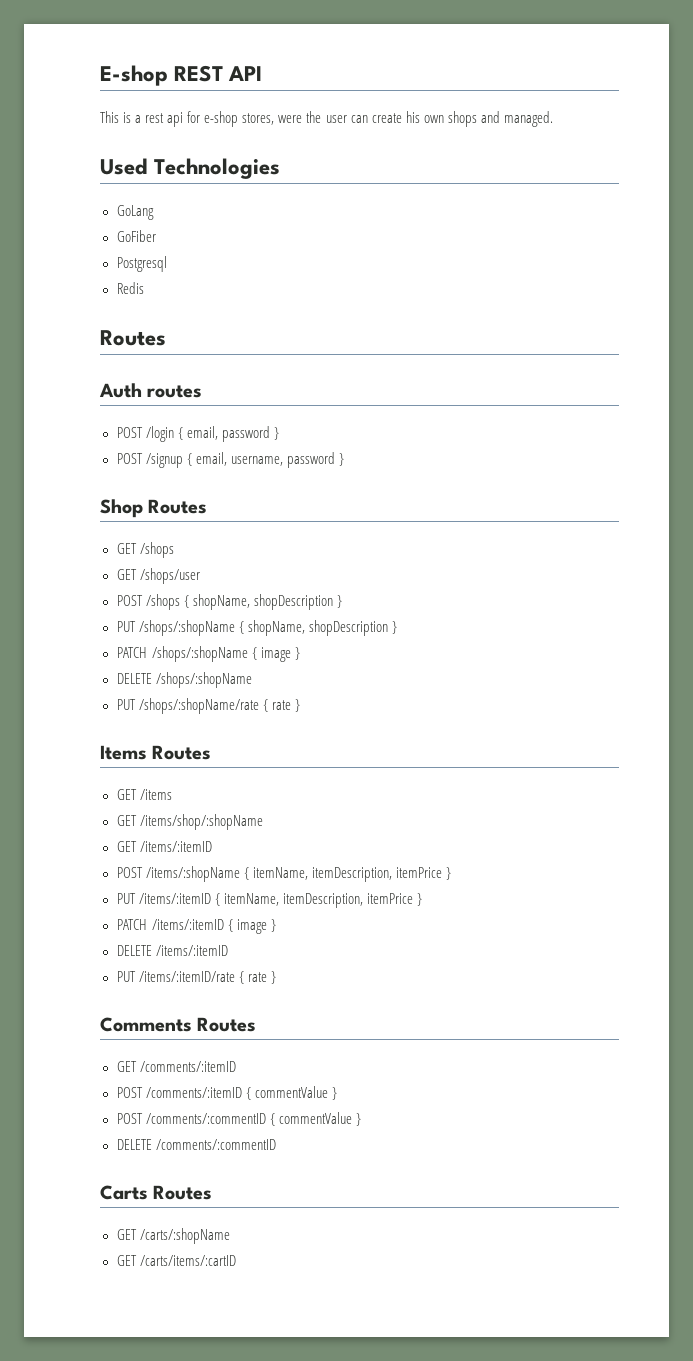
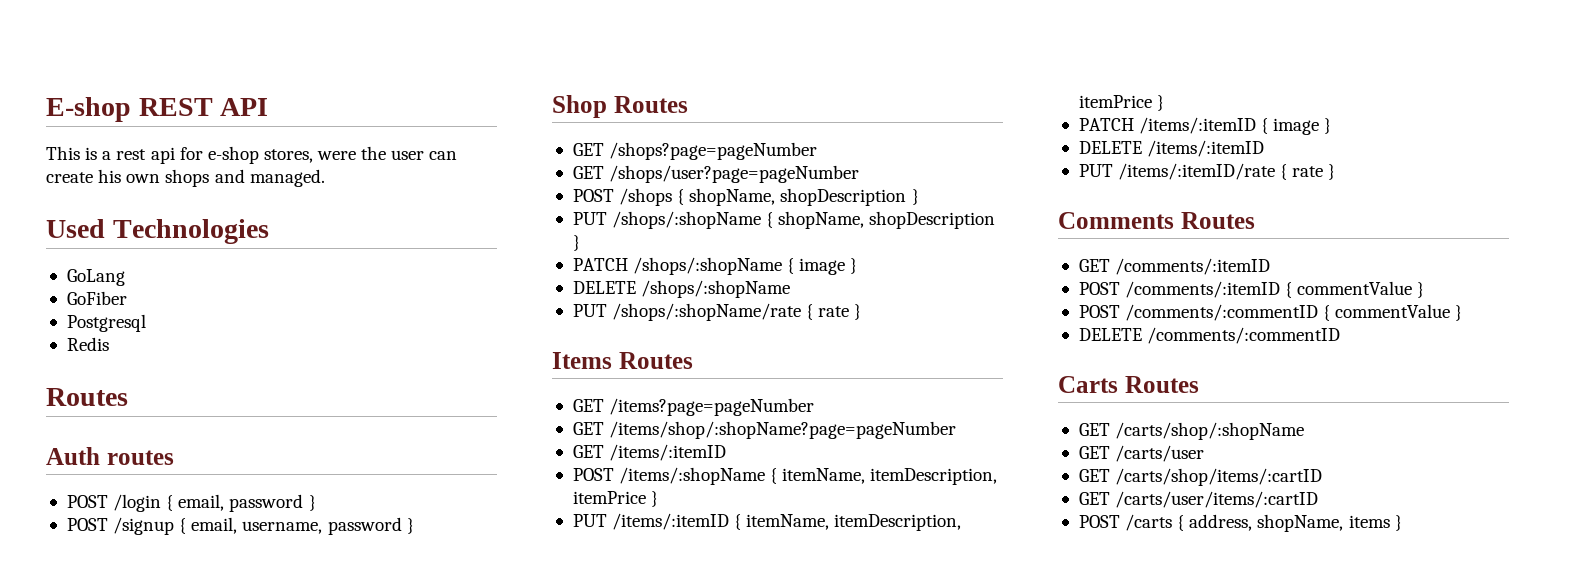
[139,542,174,558] [116,568,200,584] /shops // GET /shops/user -> [609,142,818,160] [572,165,860,183] /shops?page=pageNumber // GET /shops/user?page=pageNumber
[139,789,172,800] [116,814,263,830] /items // GET /items/shop/:shopName -> [609,398,815,416] [572,421,957,439] /items?page=pageNumber // GET /items/shop/:shopName?page=pageNumber
[139,1228,230,1244] [116,1255,236,1266] /carts/:shopName // GET /carts/items/:cartID -> [1115,422,1305,440] [1078,445,1205,462] [1078,468,1323,486] [1078,491,1319,508] [1078,514,1402,532] /carts/shop/:shopName // GET /carts/user // GET /carts/shop/items/:cartID // GET /carts/user/items/:cartID // POST /carts { address, shopName, items }

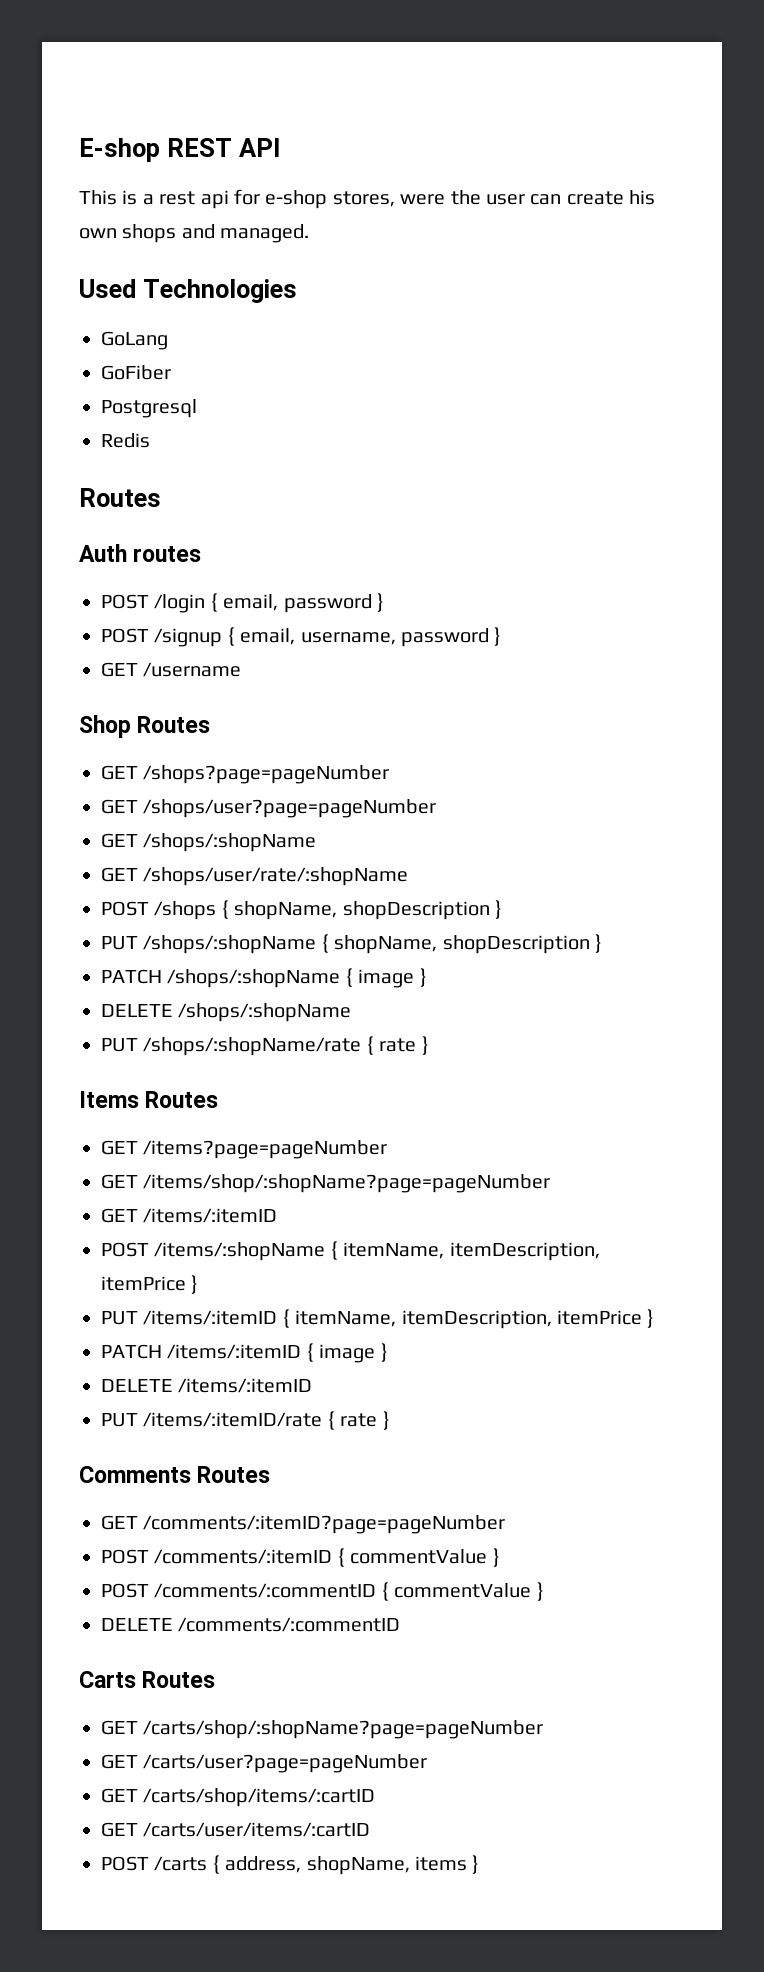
(414, 526) none -> [101,662,242,677] // GET /username
(860, 174) none -> [101,833,317,852] [101,867,409,886] // GET /shops/:shopName // GET /shops/user/rate/:shopName
[1115,258,1271,275] /comments/:itemID -> [143,1515,506,1534] /comments/:itemID?page=pageNumber
[1115,422,1305,440] [1078,445,1205,462] /carts/shop/:shopName // GET /carts/user -> [143,1720,544,1739] [101,1754,428,1773] /carts/shop/:shopName?page=pageNumber // GET /carts/user?page=pageNumber

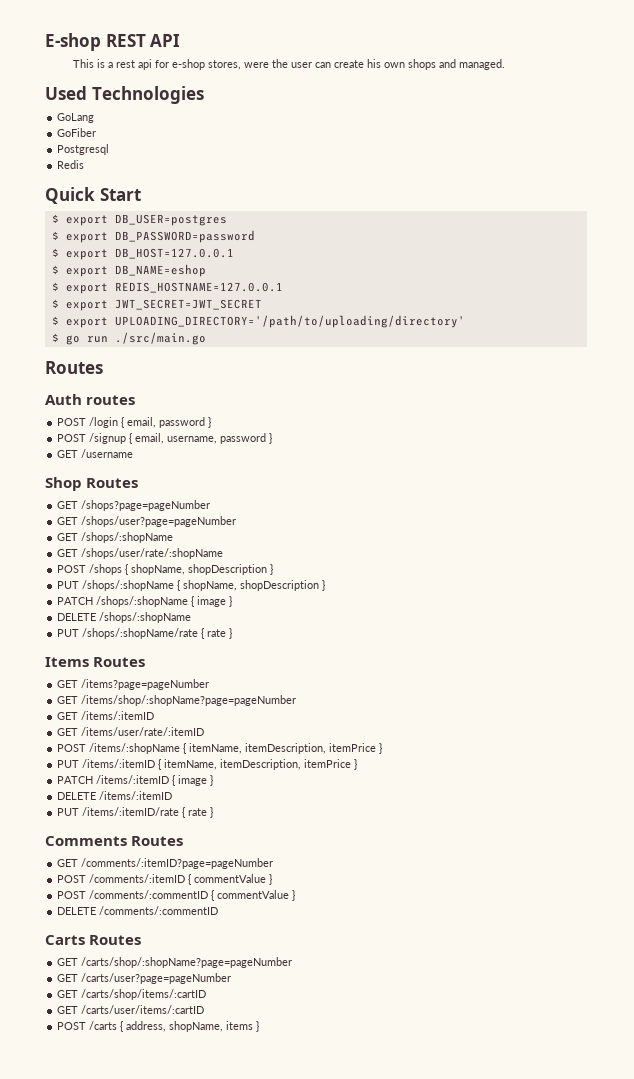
(150, 440) none -> [45,187,141,204] [51,214,227,226] [51,230,255,243] [51,248,234,260] [51,264,206,277] [51,282,283,294] [51,299,262,311] [51,315,465,328] [51,332,206,345] // Quick Start // $ export DB_USER=postgres // $ export DB_PASSWORD=password // $ export DB_HOST=127.0.0.1 // $ export DB_NAME=eshop // $ export REDIS_HOSTNAME=127.0.0.1 // $ export JWT_SECRET=JWT_SECRET // $ export UPLOADING_DIRECTORY='/path/to/uploading/directory' // $ go run ./src/main.go
(278, 1215) none -> [57,727,205,736] // GET /items/user/rate/:itemID

